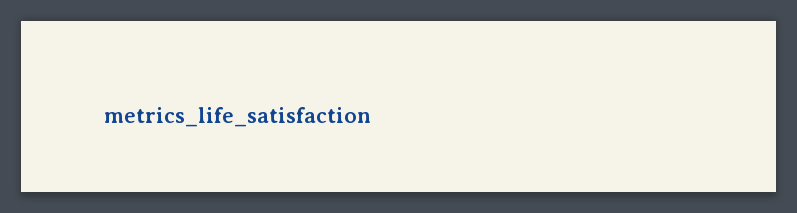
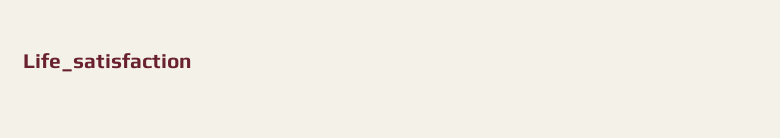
[104,107,371,127] metrics_life_satisfaction -> [23,53,192,72] Life_satisfaction

